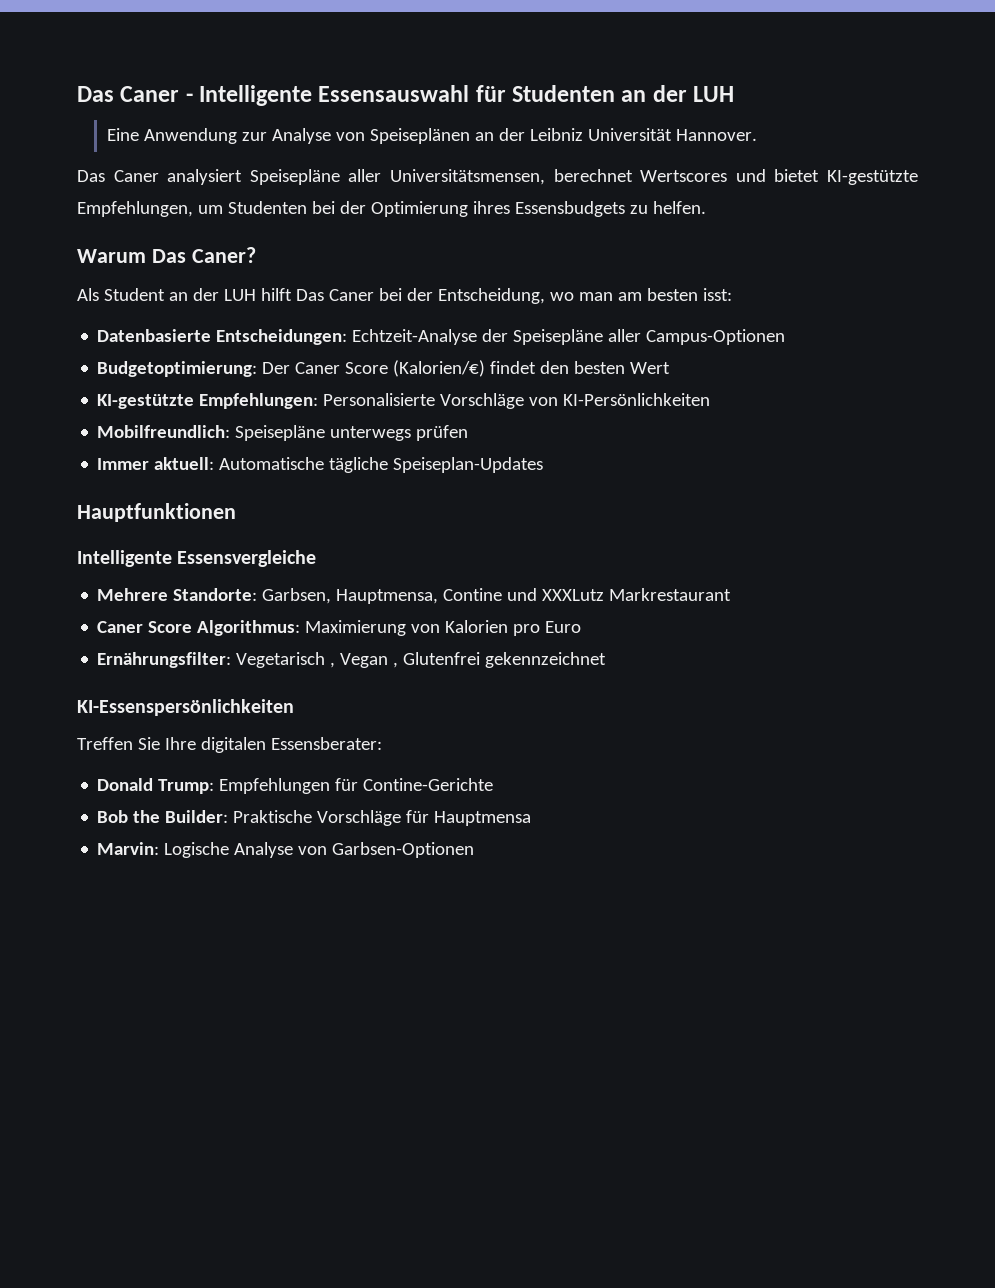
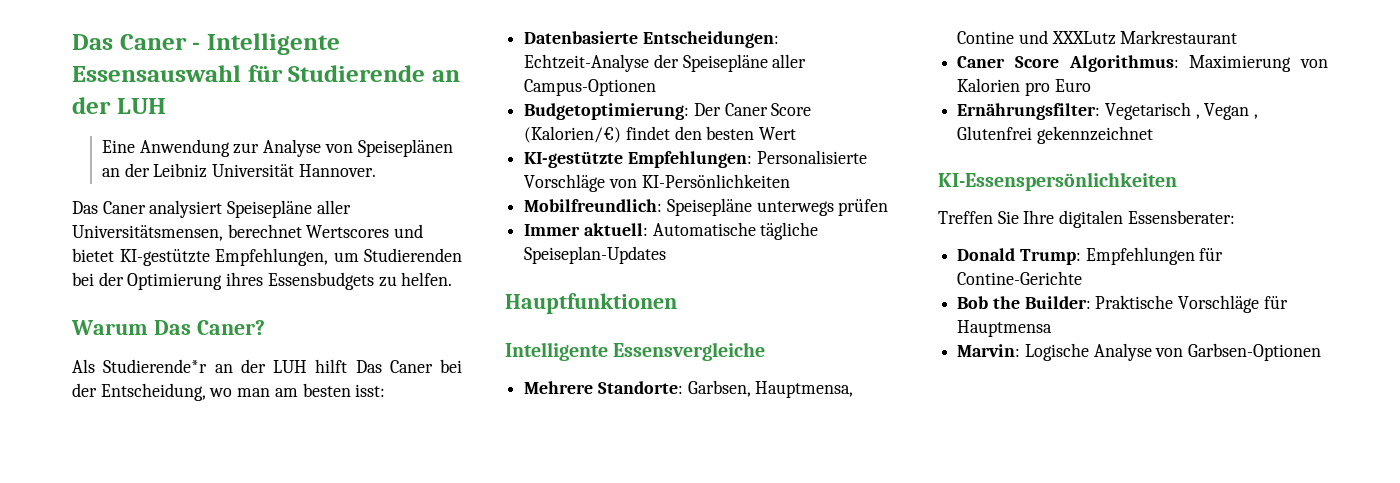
[512,85,616,102] Studenten -> [288,65,426,82] Studierende
[227,201,307,214] Studenten -> [364,248,462,262] Studierenden
[103,288,165,301] Student -> [103,359,208,373] Studierende*r

